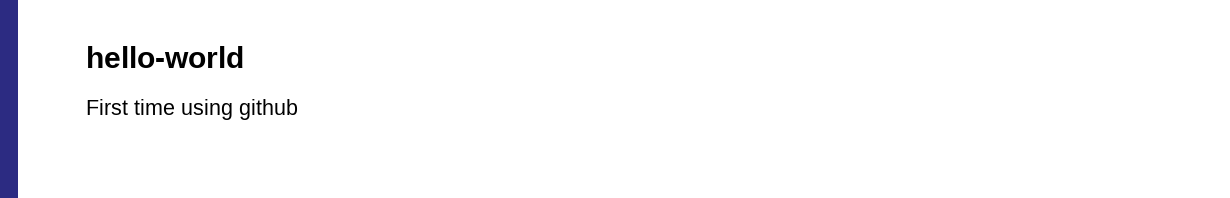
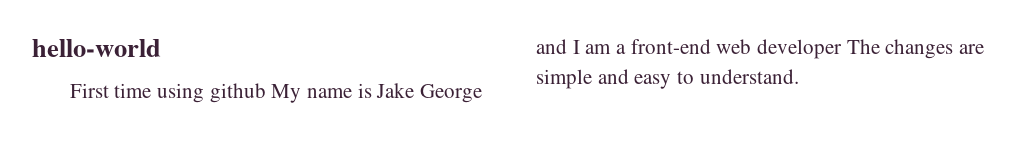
(298, 109) none -> [271,83,482,103] [536,39,985,59] [536,69,799,89] My name is Jake George and I am a front-end web developer The changes are simple and easy to understand.

